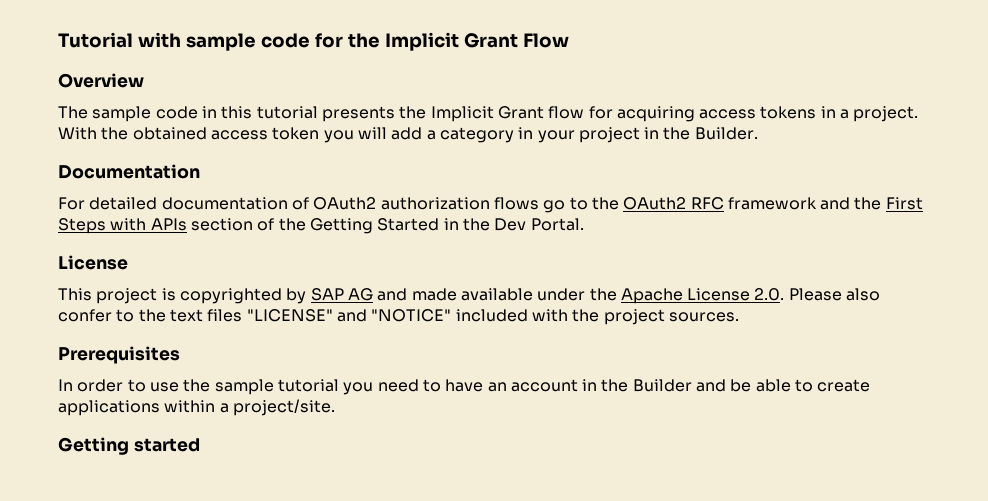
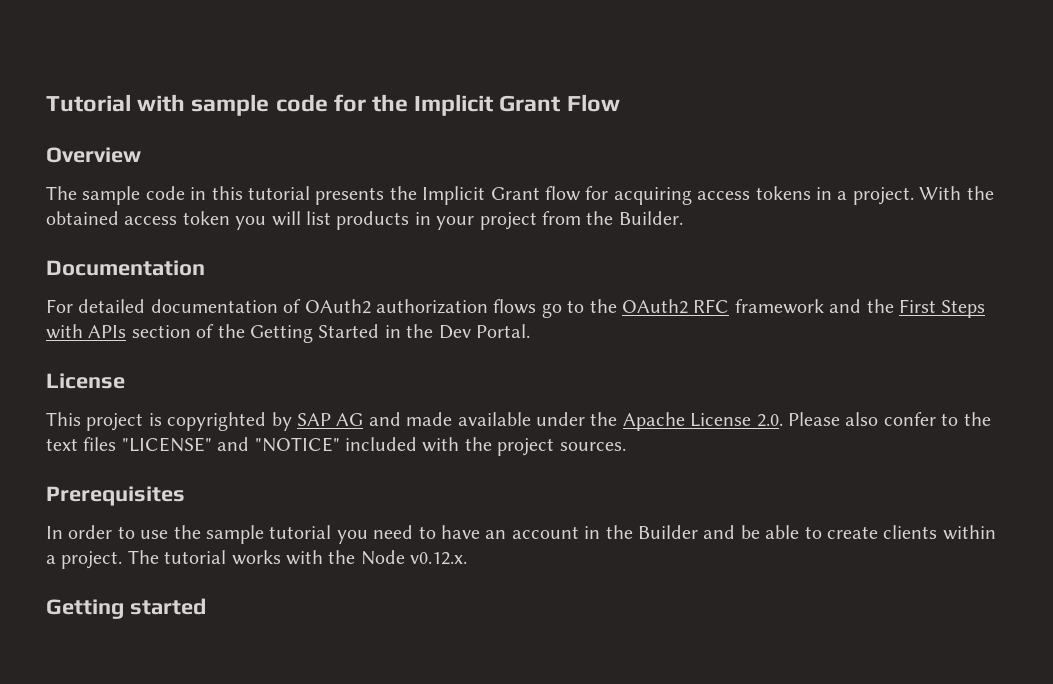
[391,127,514,143] add a category -> [306,211,410,230] list products
[644,127,660,139] in -> [541,211,581,225] from
[58,400,160,416] applications -> [883,525,938,539] clients
[232,399,335,416] project/site. -> [61,550,468,569] project. The tutorial works with the Node v0.12.x.

